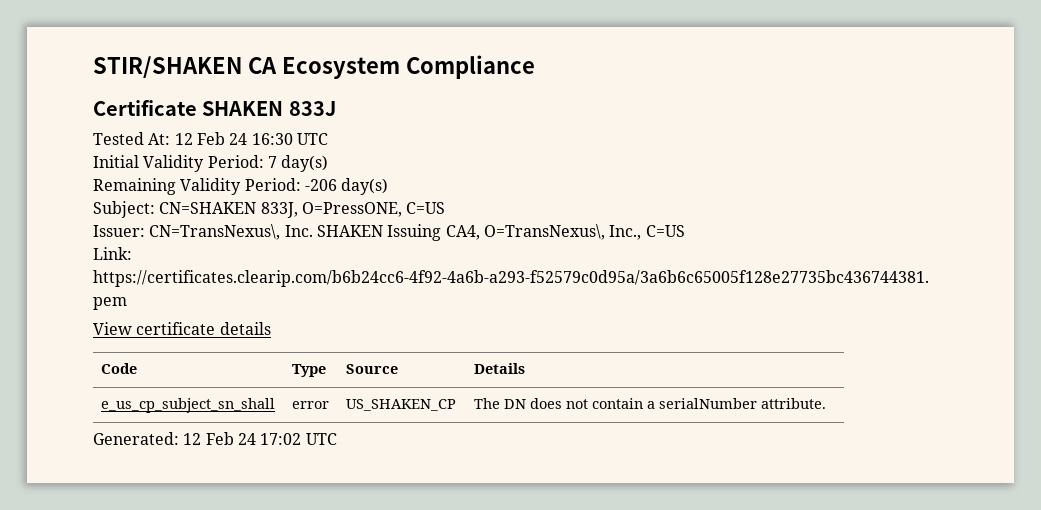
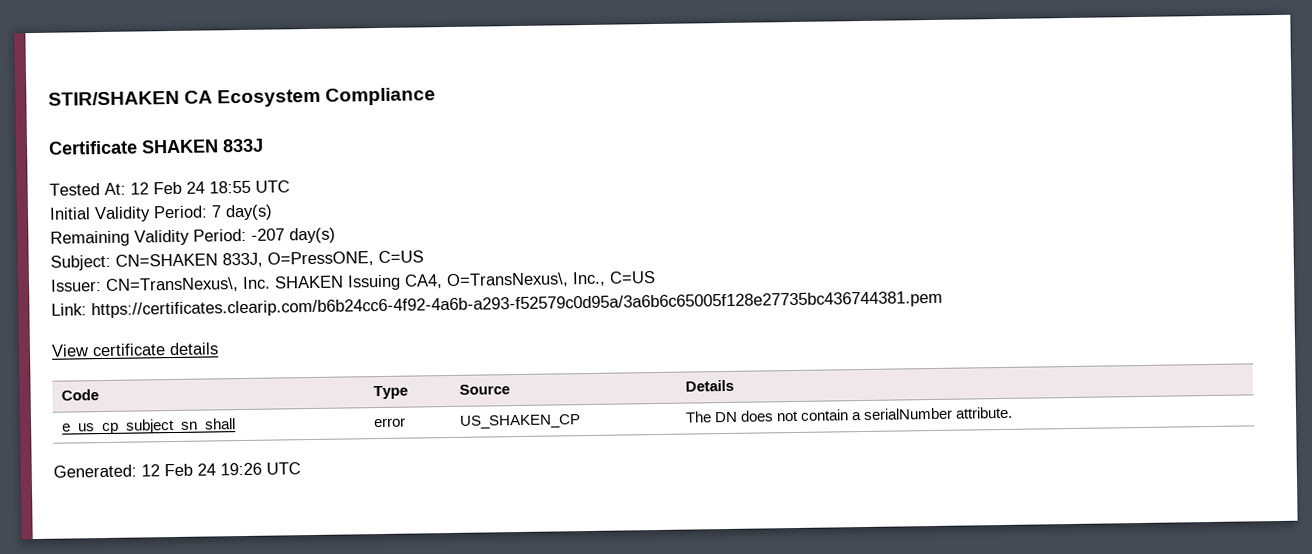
[251,133,293,145] 16:30 -> [209,180,251,194] 18:55
[304,179,337,191] -206 -> [251,228,285,241] -207
[260,433,302,445] 17:02 -> [220,462,262,476] 19:26

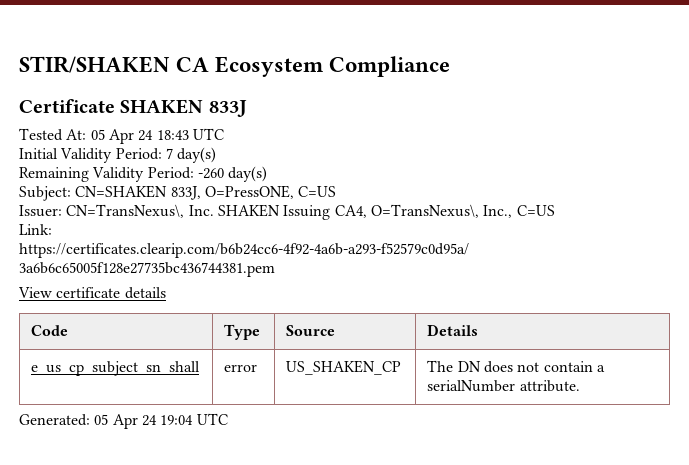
[130,180,251,195] 12 Feb 24 18:55 -> [90,129,189,144] 05 Apr 24 18:43
[251,228,285,241] -207 -> [197,168,224,179] -260
[141,462,262,477] 12 Feb 24 19:26 -> [94,414,194,429] 05 Apr 24 19:04

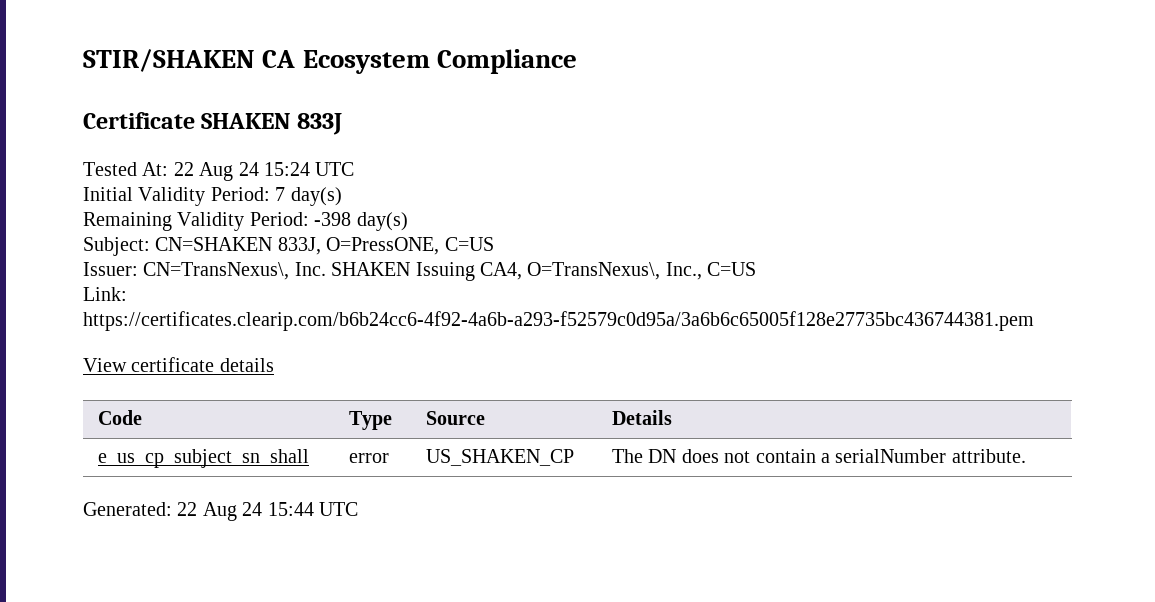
[90,129,189,144] 05 Apr 24 18:43 -> [173,162,310,181] 22 Aug 24 15:24
[197,168,224,179] -260 -> [314,212,352,226] -398
[94,414,194,429] 05 Apr 24 19:04 -> [177,502,314,521] 22 Aug 24 15:44

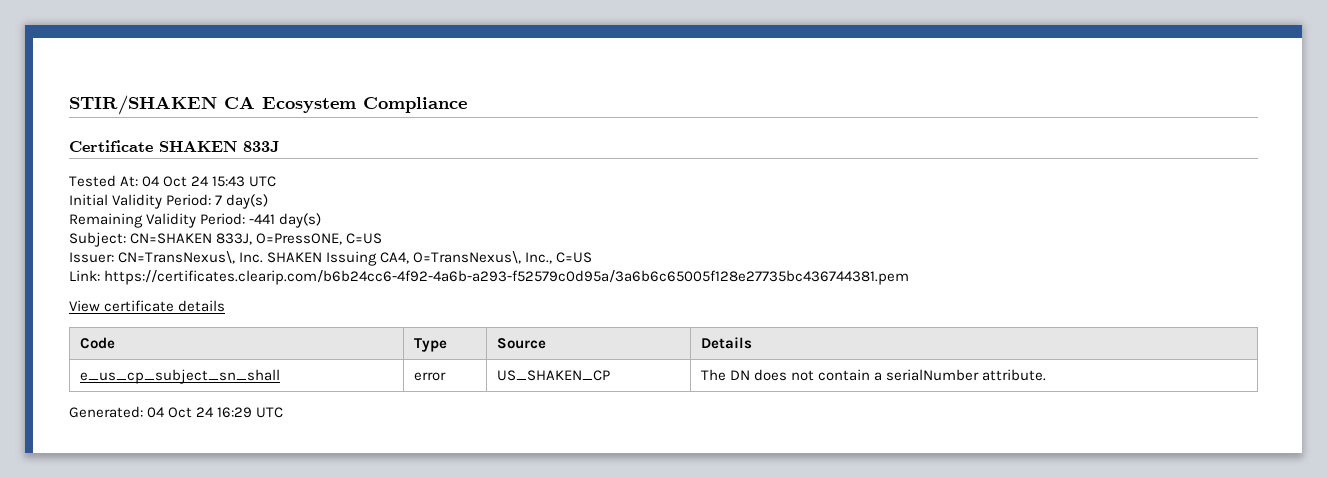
[173,162,310,181] 22 Aug 24 15:24 -> [142,176,246,187] 04 Oct 24 15:43
[314,212,352,226] -398 -> [249,214,276,224] -441
[177,502,314,521] 22 Aug 24 15:44 -> [147,407,253,418] 04 Oct 24 16:29

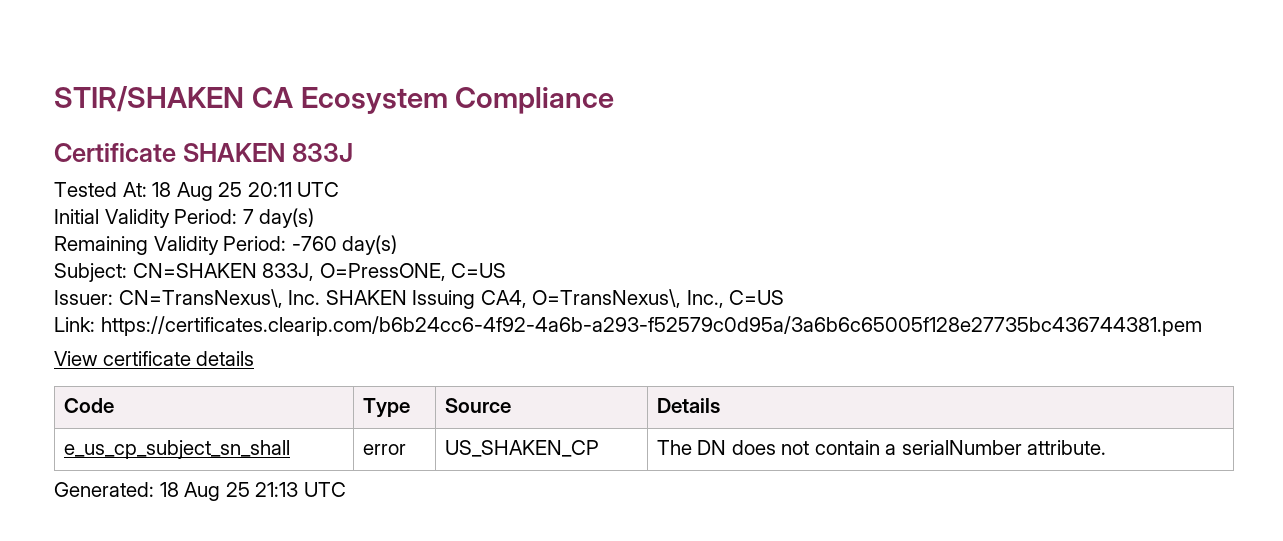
[142,176,246,187] 04 Oct 24 15:43 -> [152,182,292,201] 18 Aug 25 20:11
[249,214,276,224] -441 -> [291,236,337,251] -760
[147,407,253,418] 04 Oct 24 16:29 -> [159,482,299,501] 18 Aug 25 21:13

